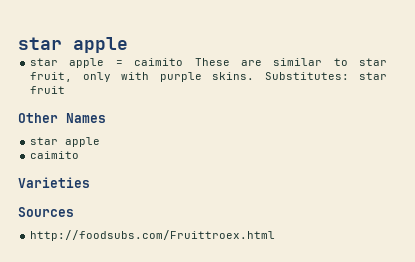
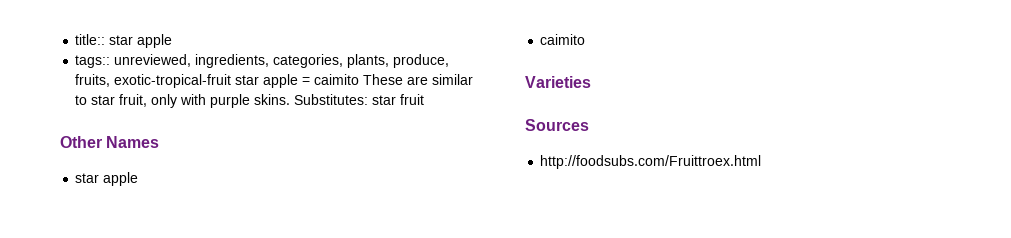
[18,37,128,53] star apple // -> [75,34,173,48] [75,54,450,68] [75,74,232,88] title:: star apple // tags:: unreviewed, ingredients, categories, plants, produce, fruits, exotic-tropical-fruit

